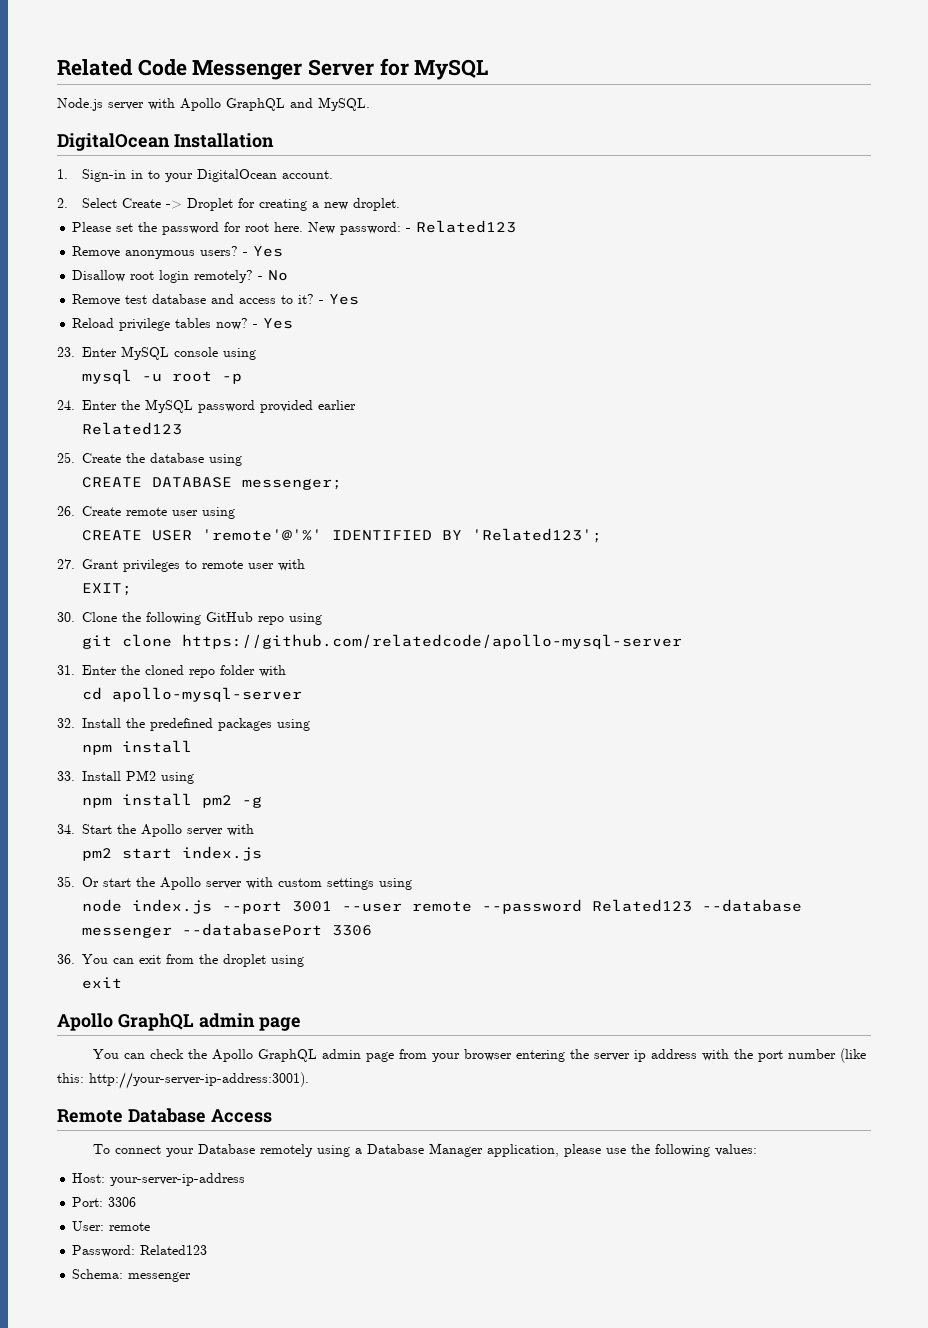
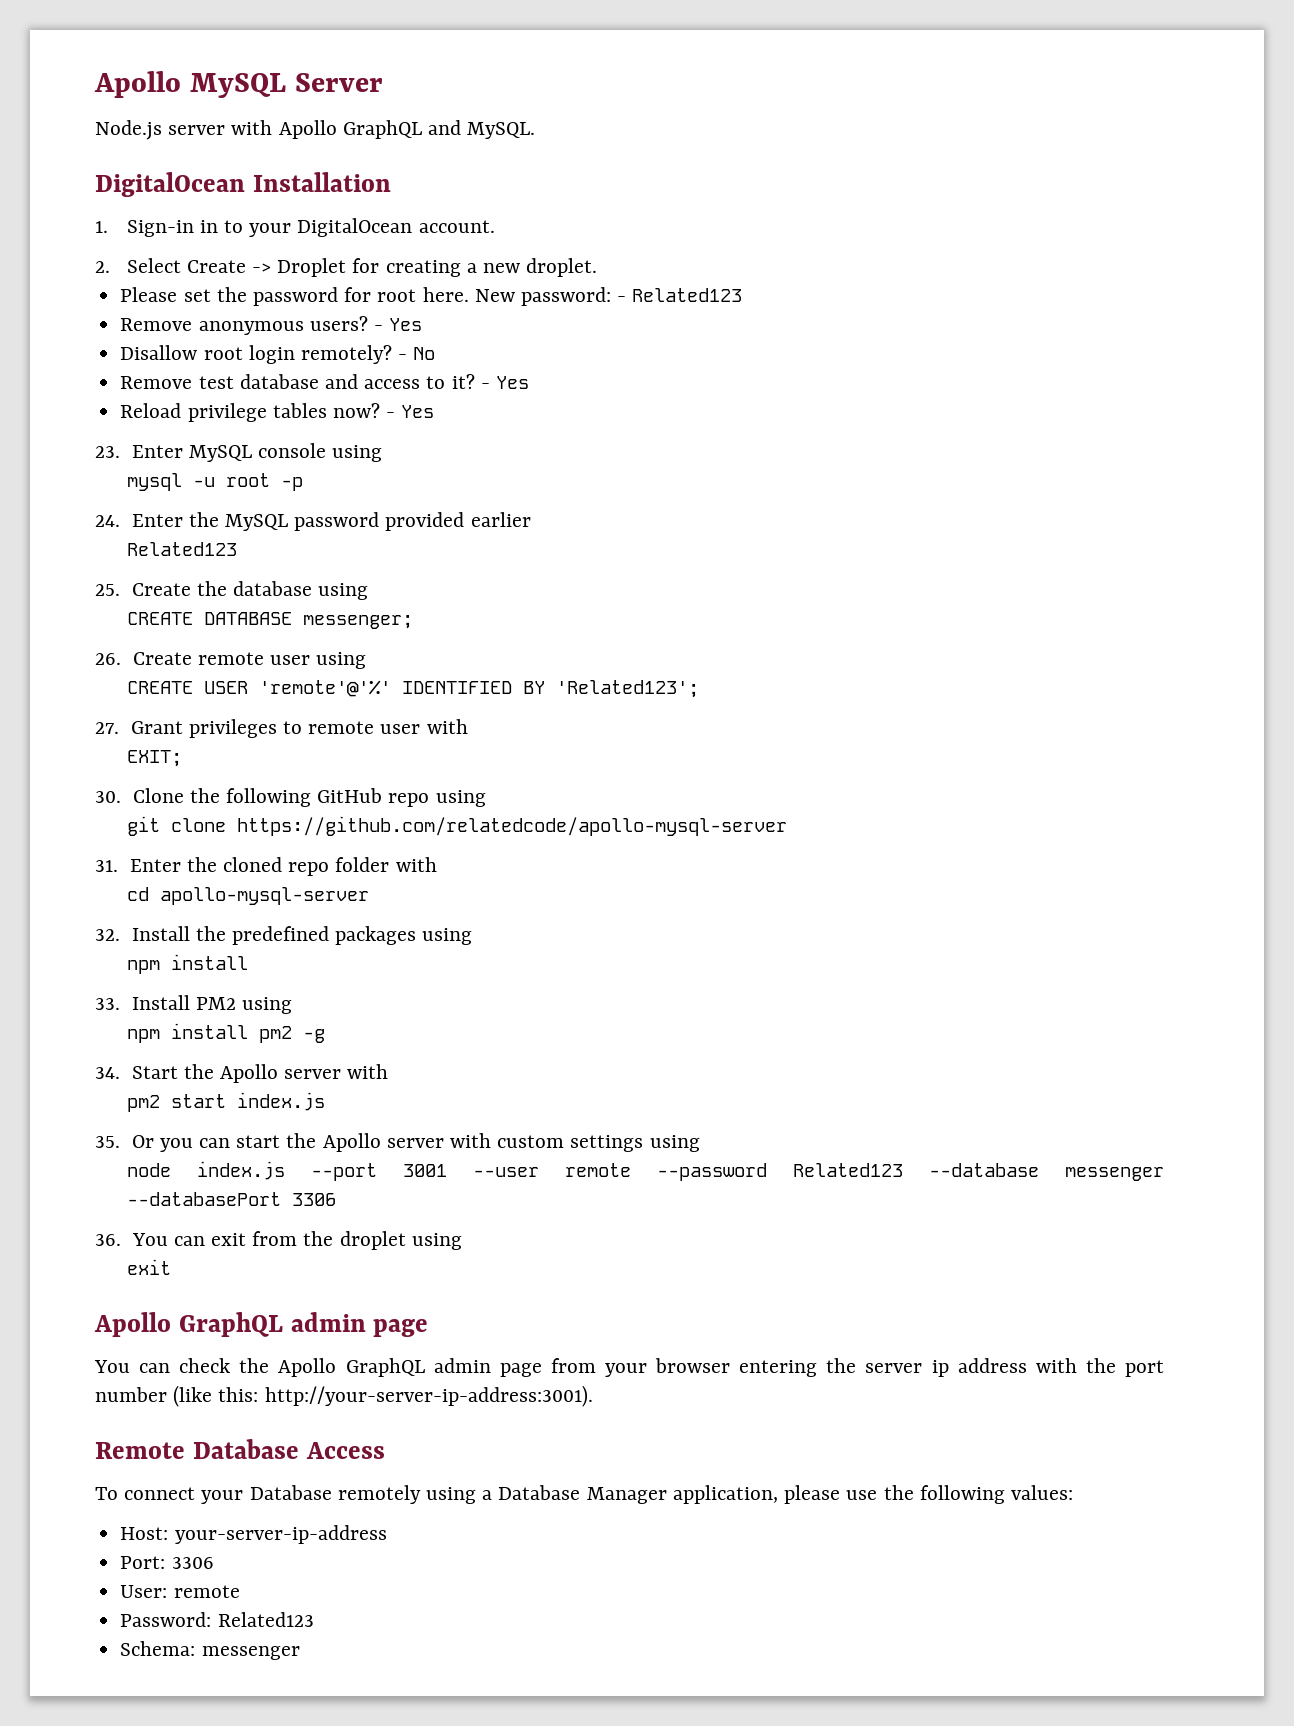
[57,59,303,80] Related Code Messenger -> [94,71,286,98] Apollo MySQL
[379,58,489,80] for MySQL -> (383, 82) none
(99, 882) none -> [159,1138,230,1152] you can

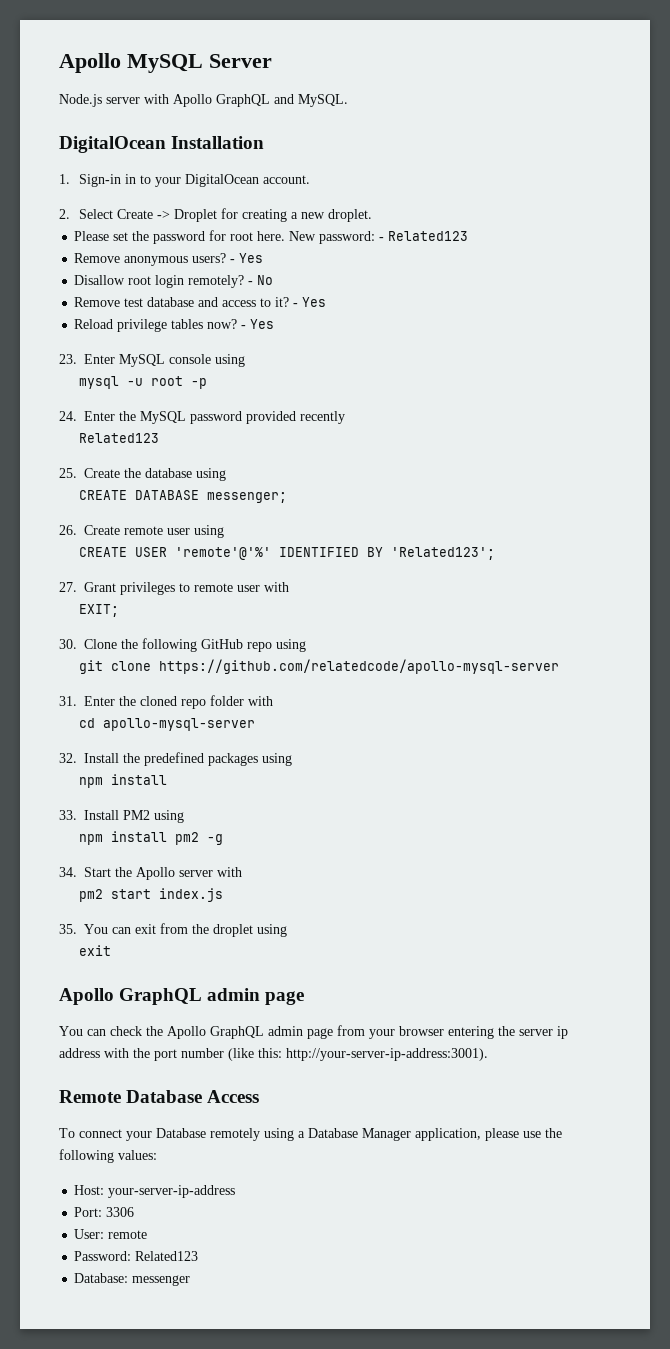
[470,512,531,527] earlier -> [300,411,345,424] recently
[131,1133,700,1152] [126,1161,1164,1181] [126,1192,336,1206] [95,1234,121,1246] Or you can start the Apollo server with custom settings using // node index.js --port 3001 --user remote --password Related123 --database messenger --databasePort 3306 // 36. -> (77, 929) none
[120,1641,196,1656] Schema: -> [74,1273,129,1283] Database:

